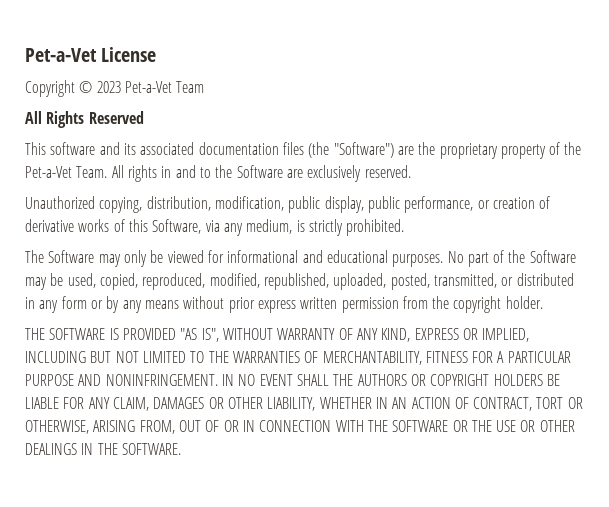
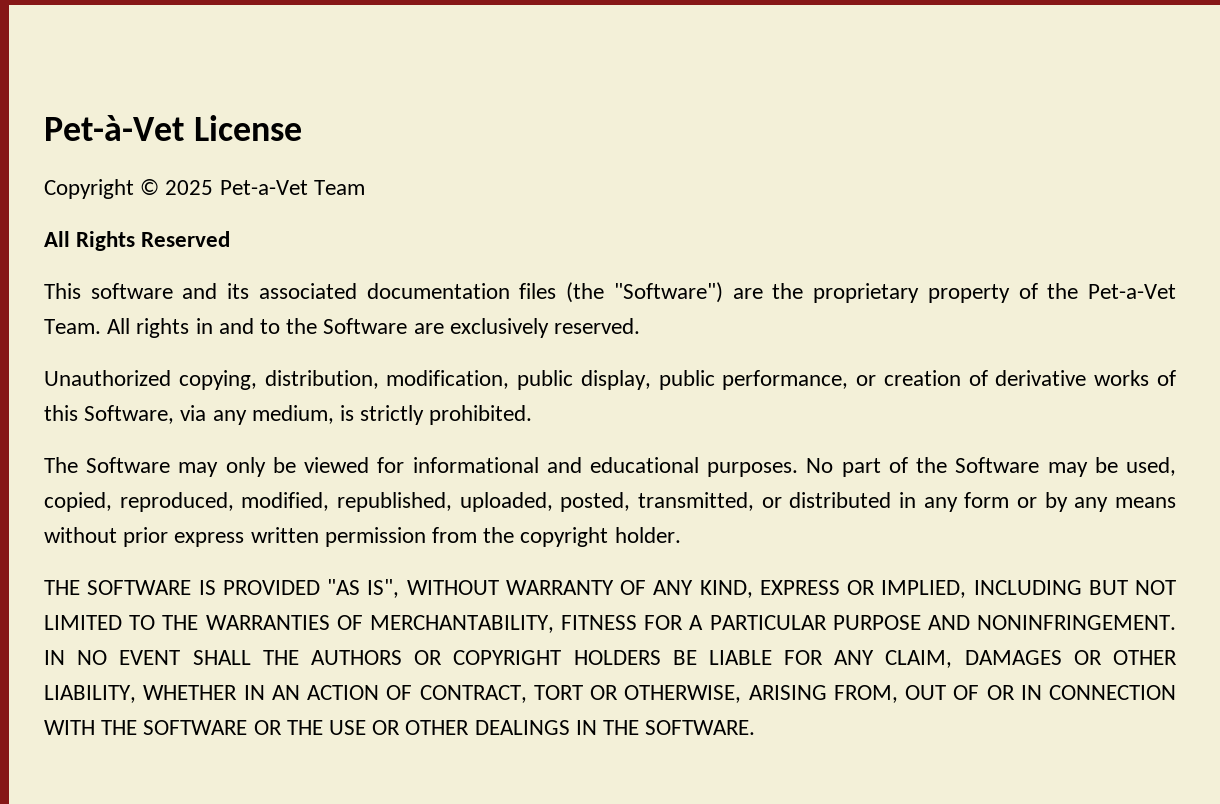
[25,48,97,62] Pet-a-Vet -> [44,115,184,141] Pet-à-Vet
[96,81,121,93] 2023 -> [165,180,214,195] 2025

